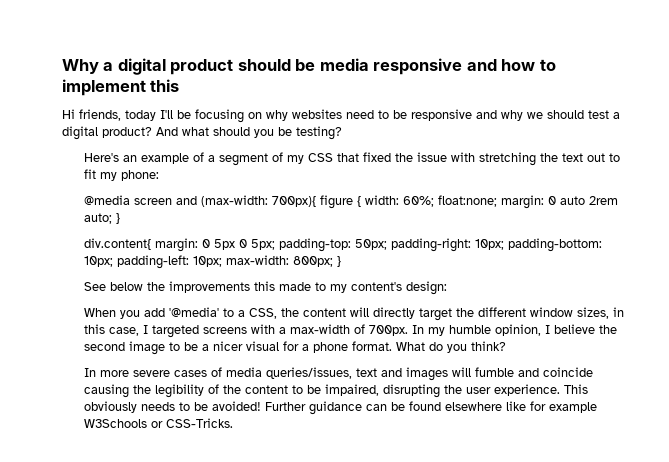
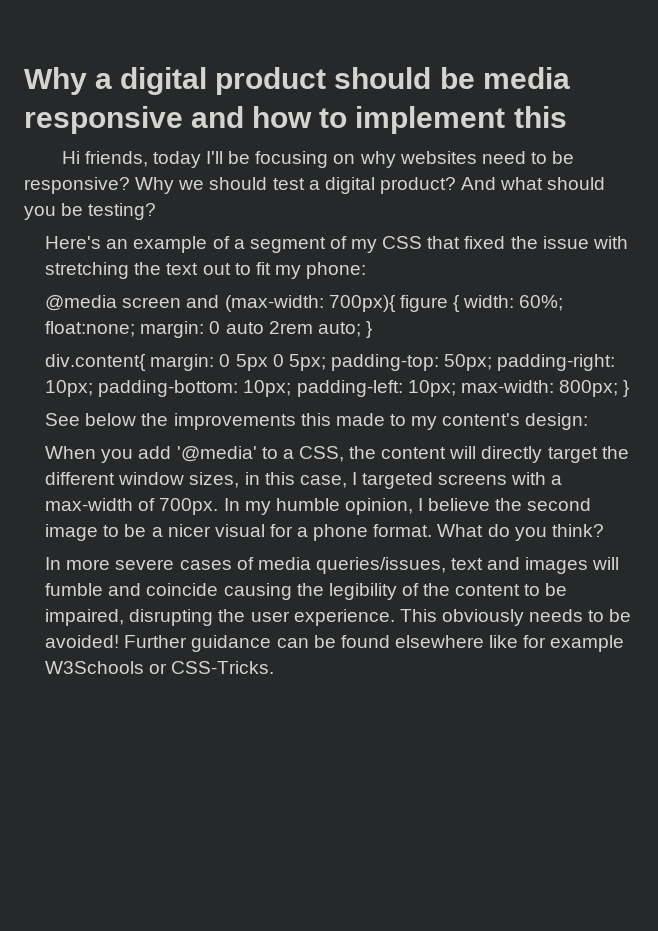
[411,109,523,121] responsive and why -> [24,177,175,194] responsive? Why

